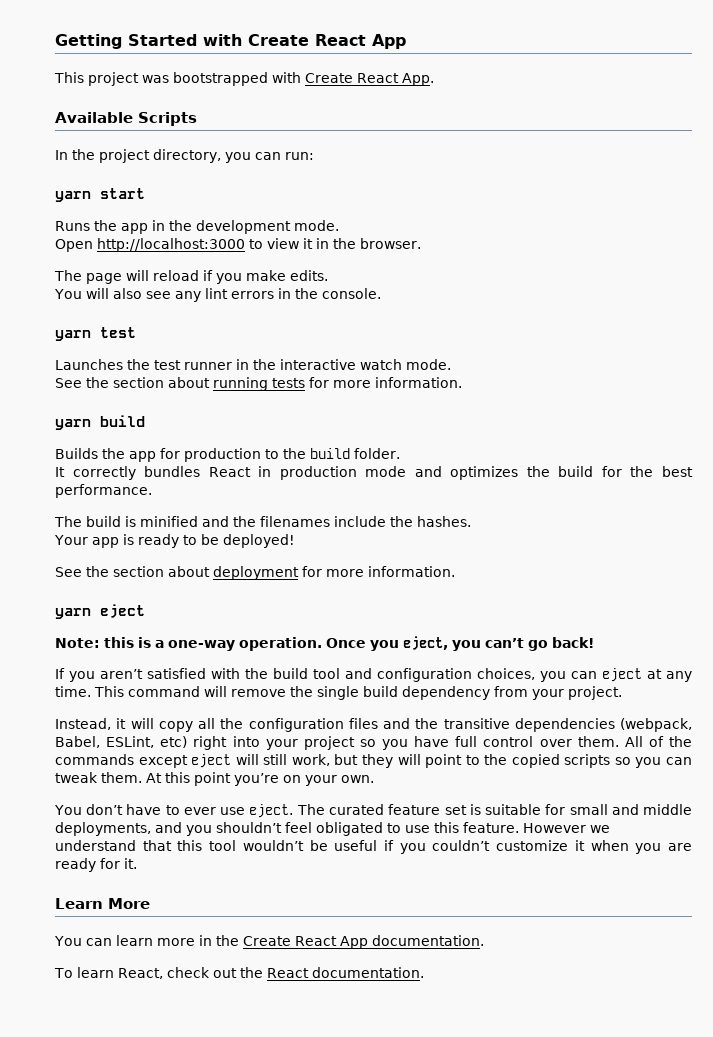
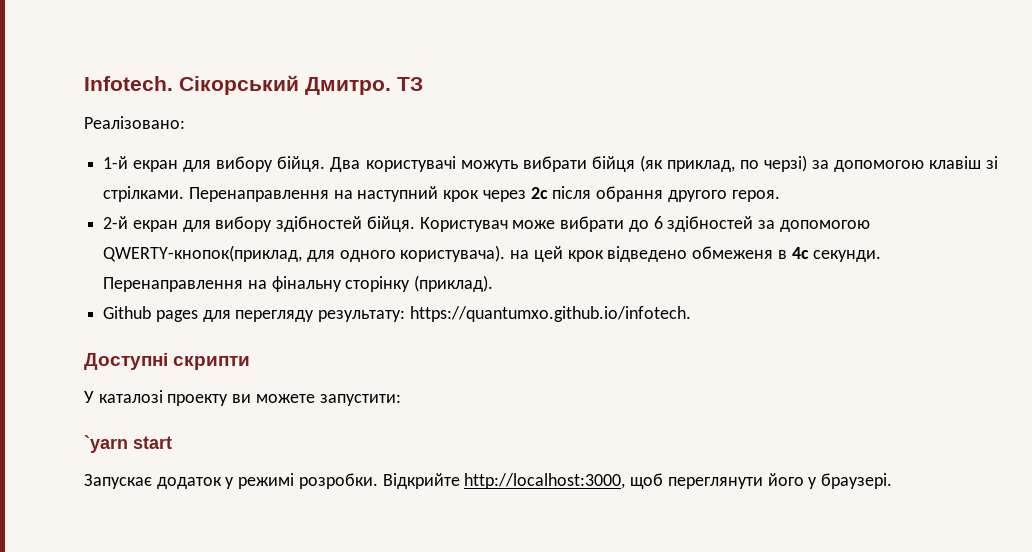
[55,34,406,49] [54,72,434,86] [55,112,197,126] [55,149,314,163] [55,188,145,202] [55,220,339,234] [55,238,421,252] [54,270,328,284] [54,288,381,302] [55,327,136,341] [55,359,451,370] [55,377,462,391] [55,415,145,430] [55,448,400,462] [55,466,694,480] [55,484,152,498] [54,516,471,527] [54,534,295,548] [55,566,455,580] [55,604,145,619] [55,636,594,651] [55,668,692,682] [55,686,622,700] [55,718,692,732] [55,736,692,750] [55,754,692,768] [55,772,374,786] [54,804,692,818] [55,822,610,836] [55,840,692,854] [55,858,137,872] [55,898,150,909] [54,935,484,949] [54,967,424,979] Getting Started with Create React App // This project was bootstrapped with Create React App. // Available Scripts // In the project directory, you can run: // yarn start // Runs the app in the development mode. // Open http://localhost:3000 to view it in the browser. // The page will reload if you make edits. // You will also see any lint errors in the console. // yarn test // Launches the test runner in the interactive watch mode. // See the section about running tests for more information. // yarn build // Builds the app for production to the build folder. // It correctly bundles React in production mode and optimizes the build for the best performance. // The build is minified and the filenames include the hashes. // Your app is ready to be deployed! // See the section about deployment for more information. // yarn eject // Note: this is a one-way operation. Once you eject, you can’t go back! // If you aren’t satisfied with the build tool and configuration choices, you can eject at any time. This command will remove the single build dependency from your project. // Instead, it will copy all the configuration files and the transitive dependencies (webpack, Babel, ESLint, etc) right into your project so you have full control over them. All of the commands except eject will still work, but they will point to the copied scripts so you can tweak them. At this point you’re on your own. // You don’t have to ever use eject. The curated feature set is suitable for small and middle deployments, and you shouldn’t feel obligated to use this feature. However we understand that this tool wouldn’t be useful if you couldn’t customize it when you are ready for it. // Learn More // You can learn more in the Create React App documentation. // To learn React, check out the React documentation. -> [84,75,423,95] [84,116,185,129] [103,155,998,172] [103,186,780,202] [103,216,870,232] [103,245,882,262] [103,275,494,292] [103,306,691,322] [84,353,251,370] [84,390,401,406] [84,435,172,453] [84,473,892,489] Infotech. Сікорський Дмитро. ТЗ // Реалізовано: // 1-й екран для вибору бійця. Два користувачі можуть вибрати бійця (як приклад, по черзі) за допомогою клавіш зі стрілками. Перенаправлення на наступний крок через 2с після обрання другого героя. // 2-й екран для вибору здібностей бійця. Користувач може вибрати до 6 здібностей за допомогою QWERTY-кнопок(приклад, для одного користувача). на цей крок відведено обмеженя в 4с секунди. Перенаправлення на фінальну сторінку (приклад). // Github pages для перегляду результату: https://quantumxo.github.io/infotech. // Доступні скрипти // У каталозі проекту ви можете запустити: // `yarn start // Запускає додаток у режимі розробки. Відкрийте http://localhost:3000, щоб переглянути його у браузері.

